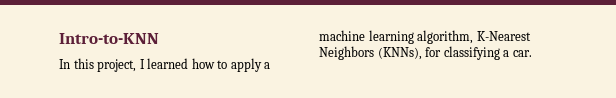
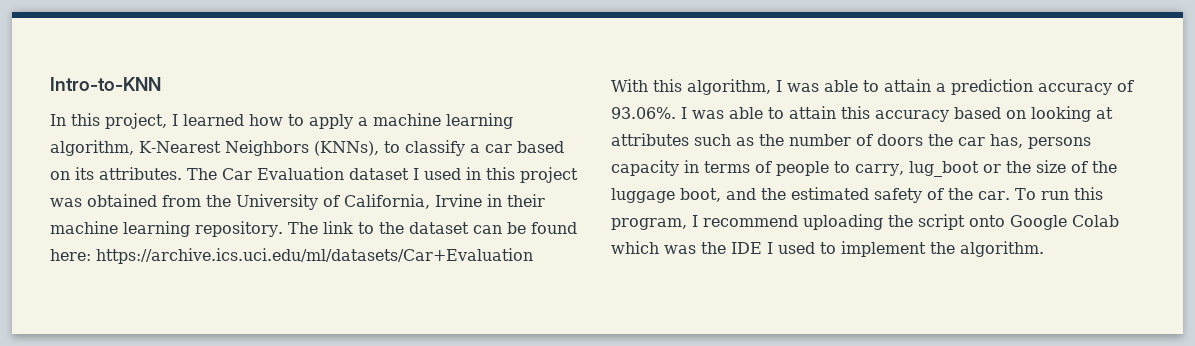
[425,46,532,60] for classifying a car. -> [383,140,564,156] [50,167,578,183] [50,194,545,210] [50,221,577,237] [50,248,533,264] [611,79,1134,95] [611,106,1113,122] [611,133,1091,149] [611,160,1117,177] [611,187,1103,203] [611,214,1119,230] [611,241,1044,257] to classify a car based on its attributes. The Car Evaluation dataset I used in this project was obtained from the University of California, Irvine in their machine learning repository. The link to the dataset can be found here: https://archive.ics.uci.edu/ml/datasets/Car+Evaluation // With this algorithm, I was able to attain a prediction accuracy of 93.06%. I was able to attain this accuracy based on looking at attributes such as the number of doors the car has, persons capacity in terms of people to carry, lug_boot or the size of the luggage boot, and the estimated safety of the car. To run this program, I recommend uploading the script onto Google Colab which was the IDE I used to implement the algorithm.

